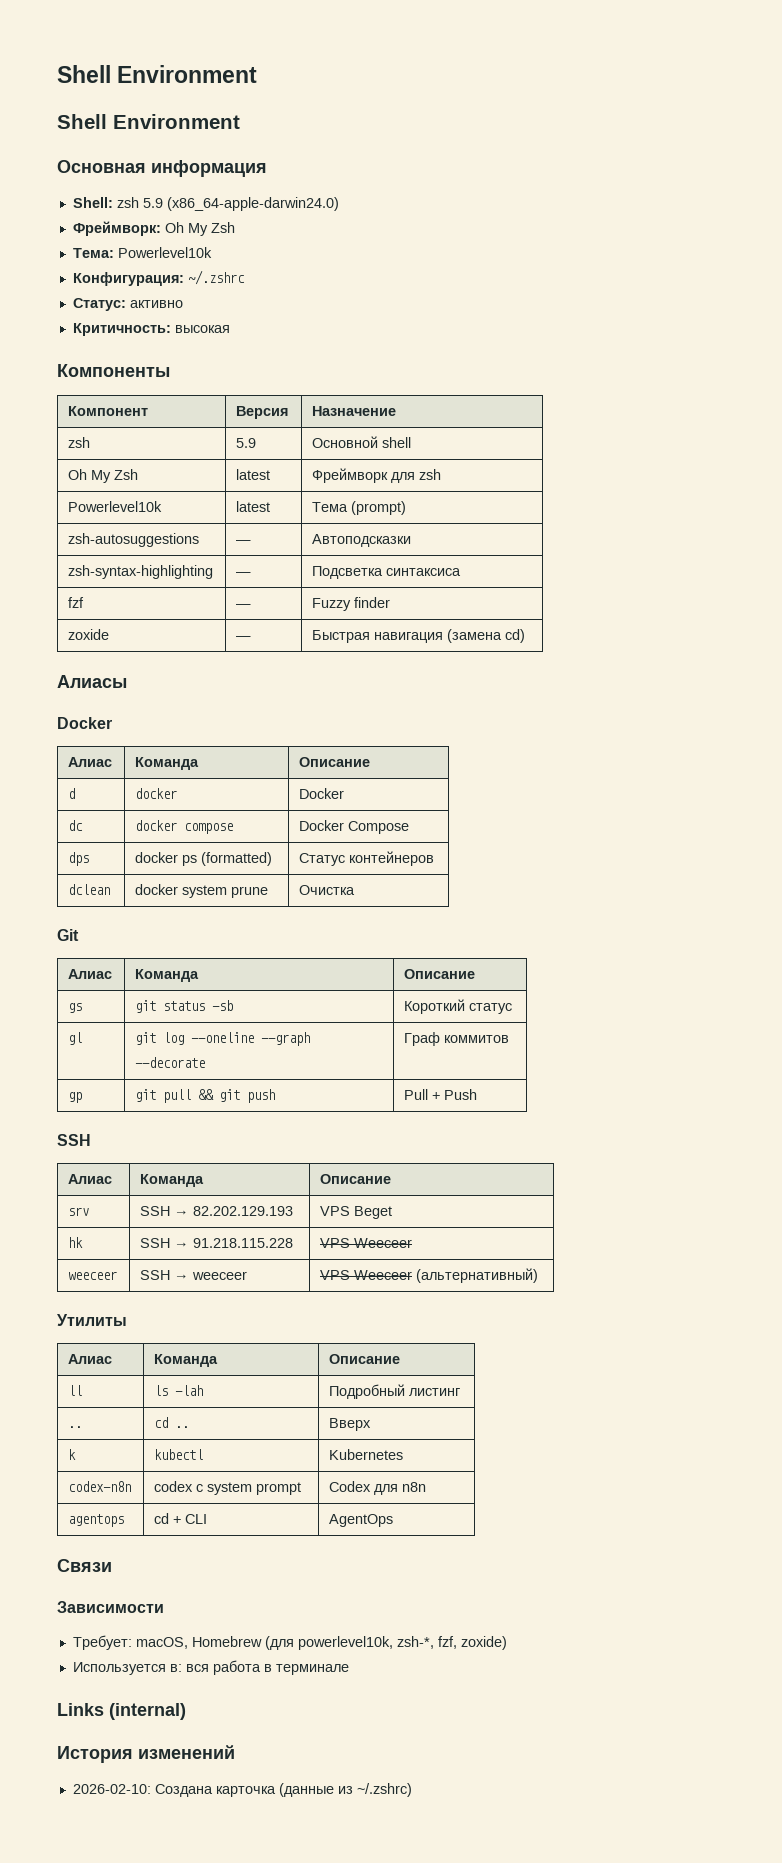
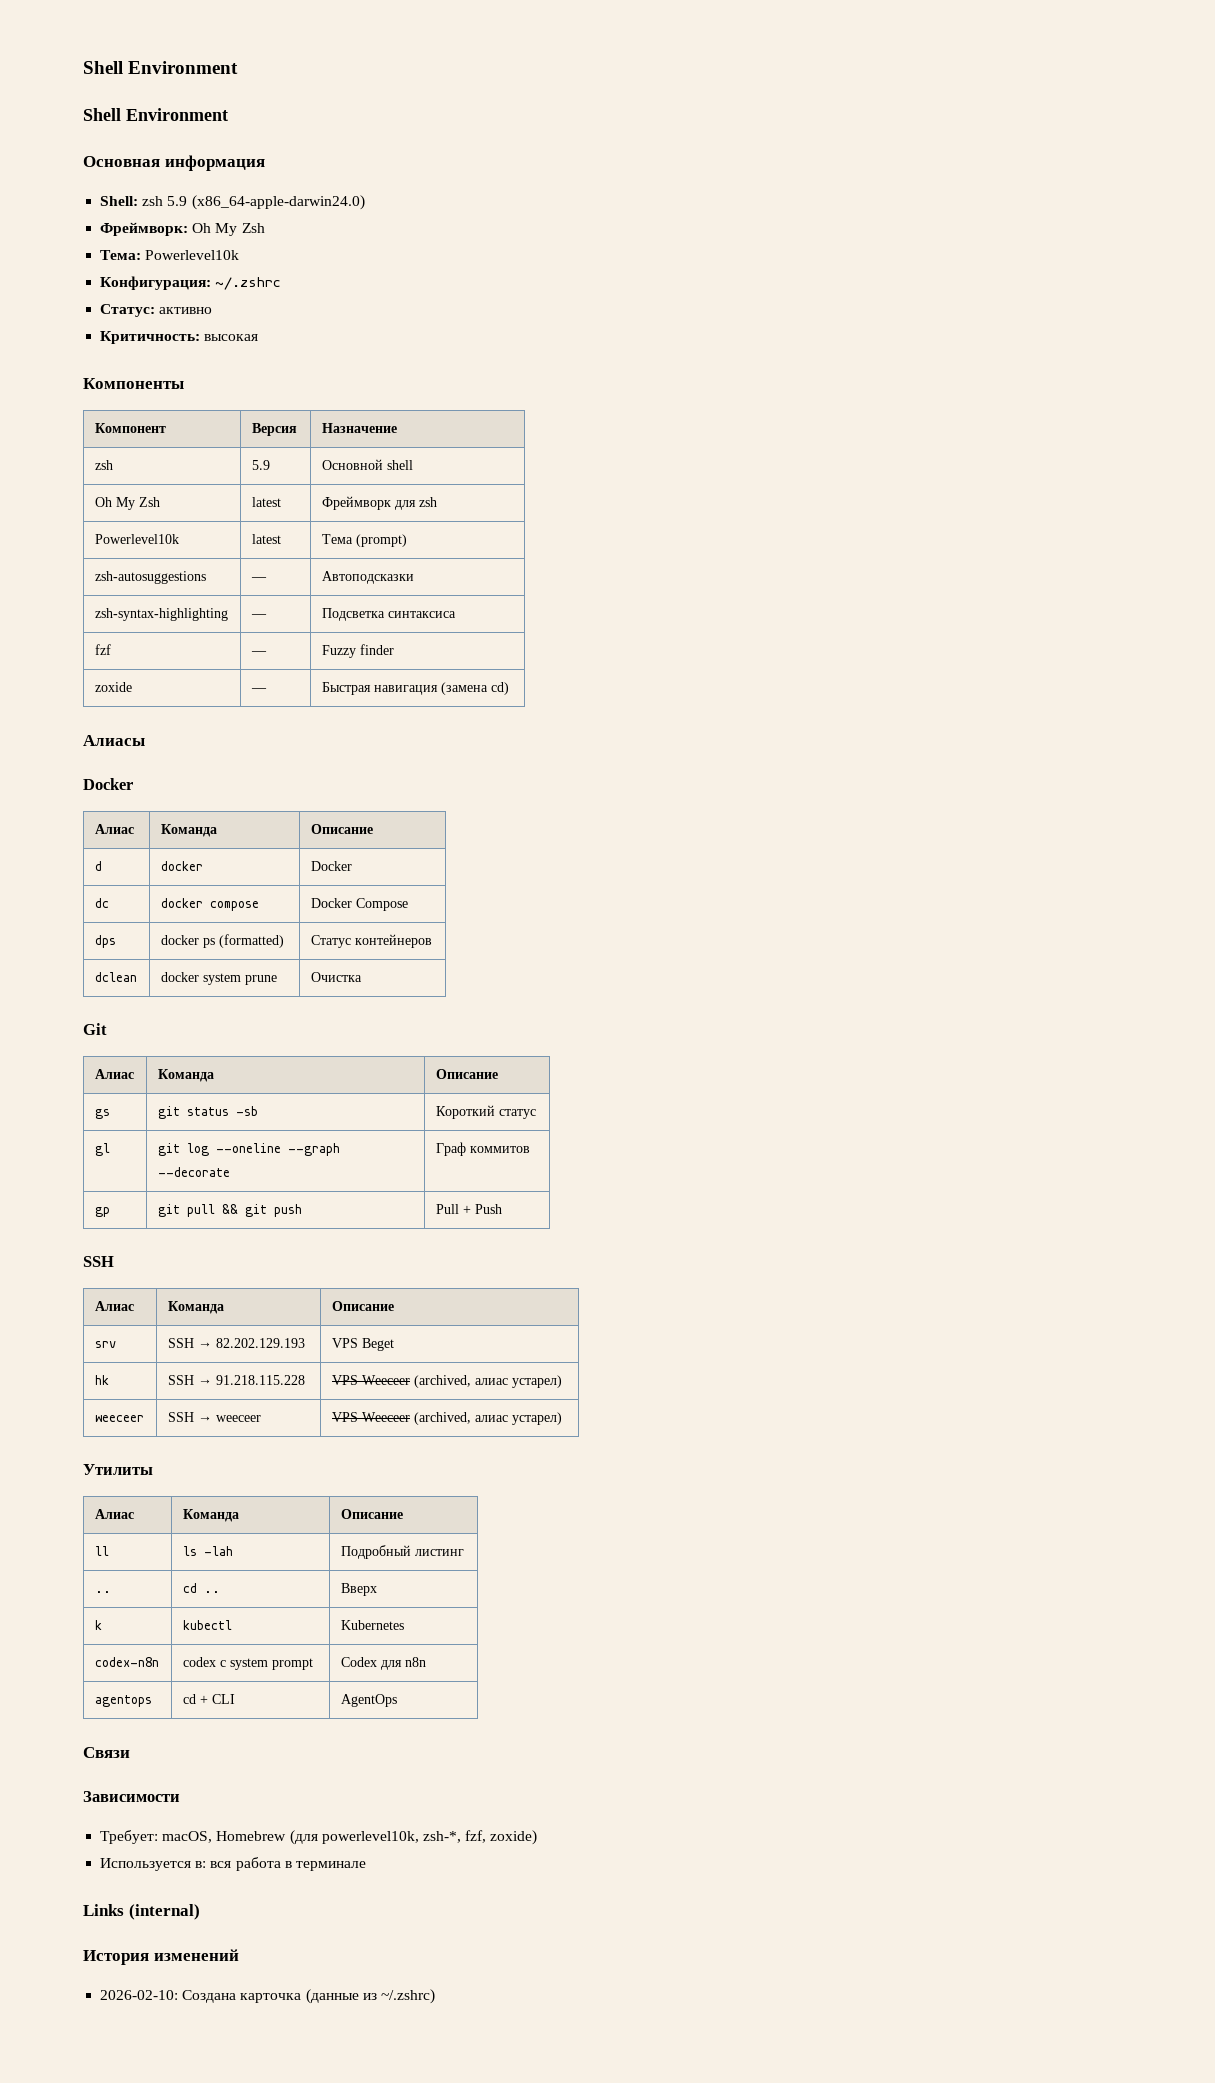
(413, 1243) none -> [413,1375,562,1388] (archived, алиас устарел)
[416,1268,539,1283] (альтернативный) -> [413,1412,562,1425] (archived, алиас устарел)

